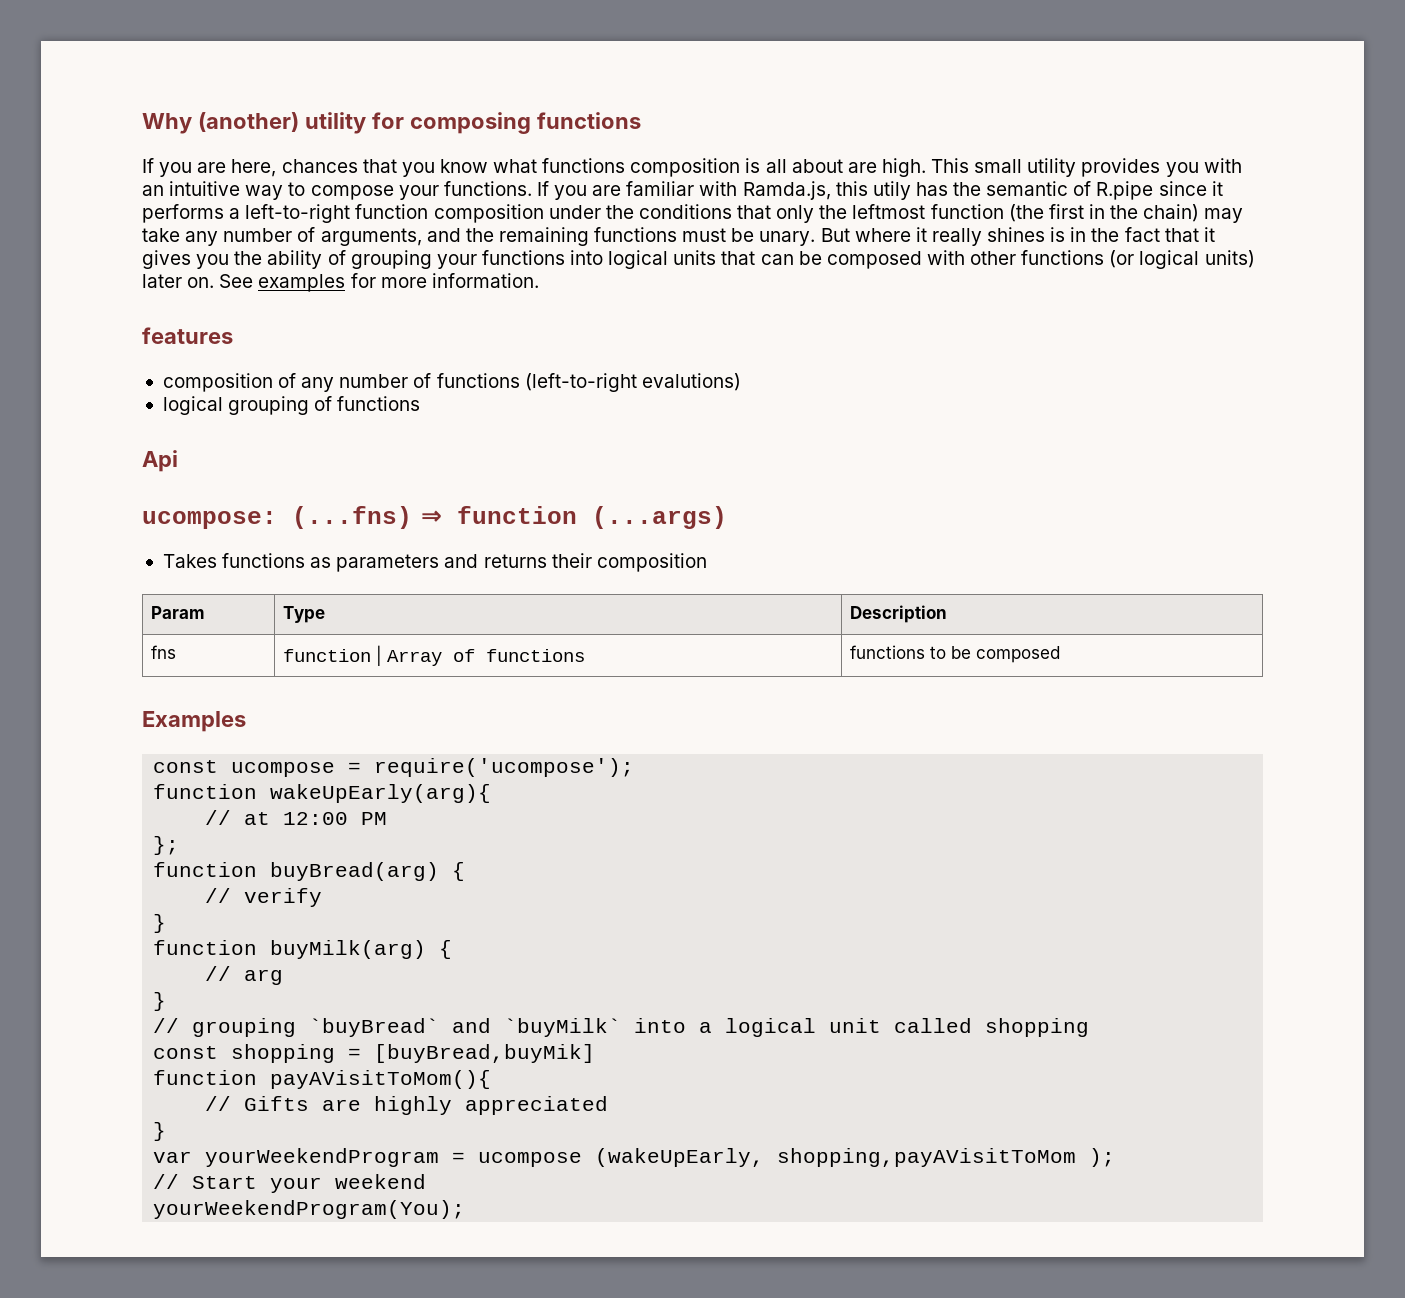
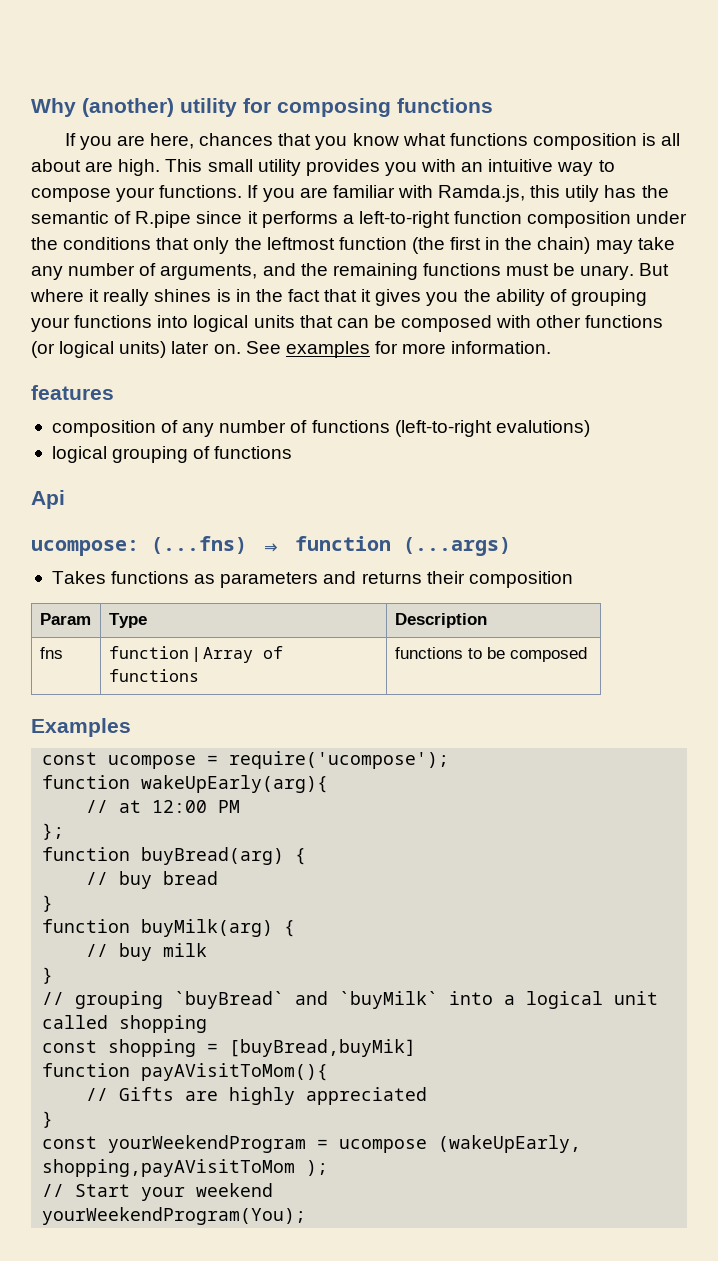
[244,888,323,907] verify -> [119,871,219,889] buy bread
[244,969,284,985] arg -> [119,943,208,961] buy milk
[153,1151,193,1163] var -> [42,1136,98,1149] const

